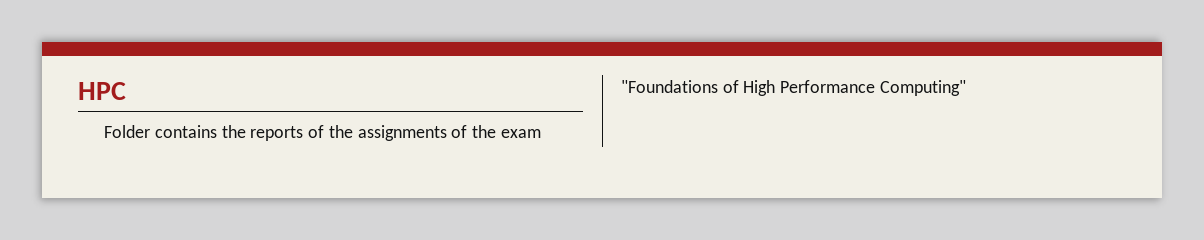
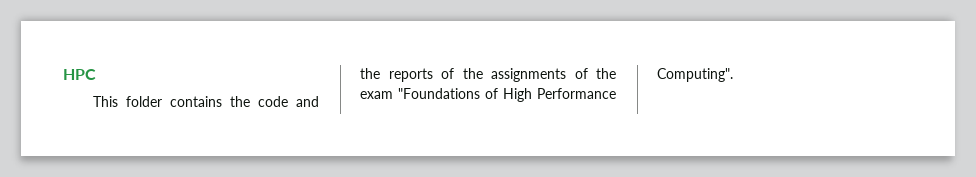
[104,125,217,138] Folder contains -> [93,96,319,107] This folder contains the code and
[879,80,966,96] Computing" -> [657,68,733,82] Computing".

